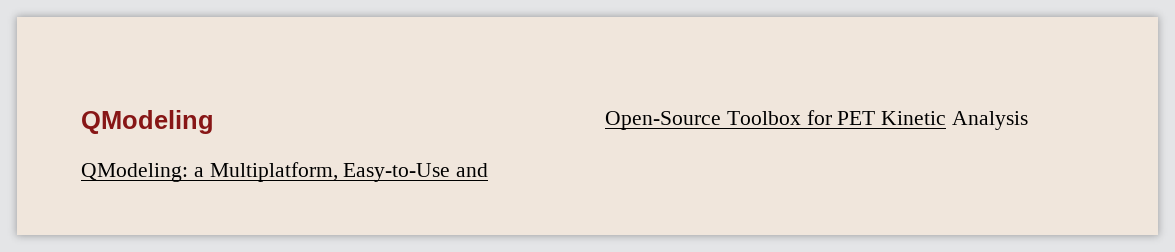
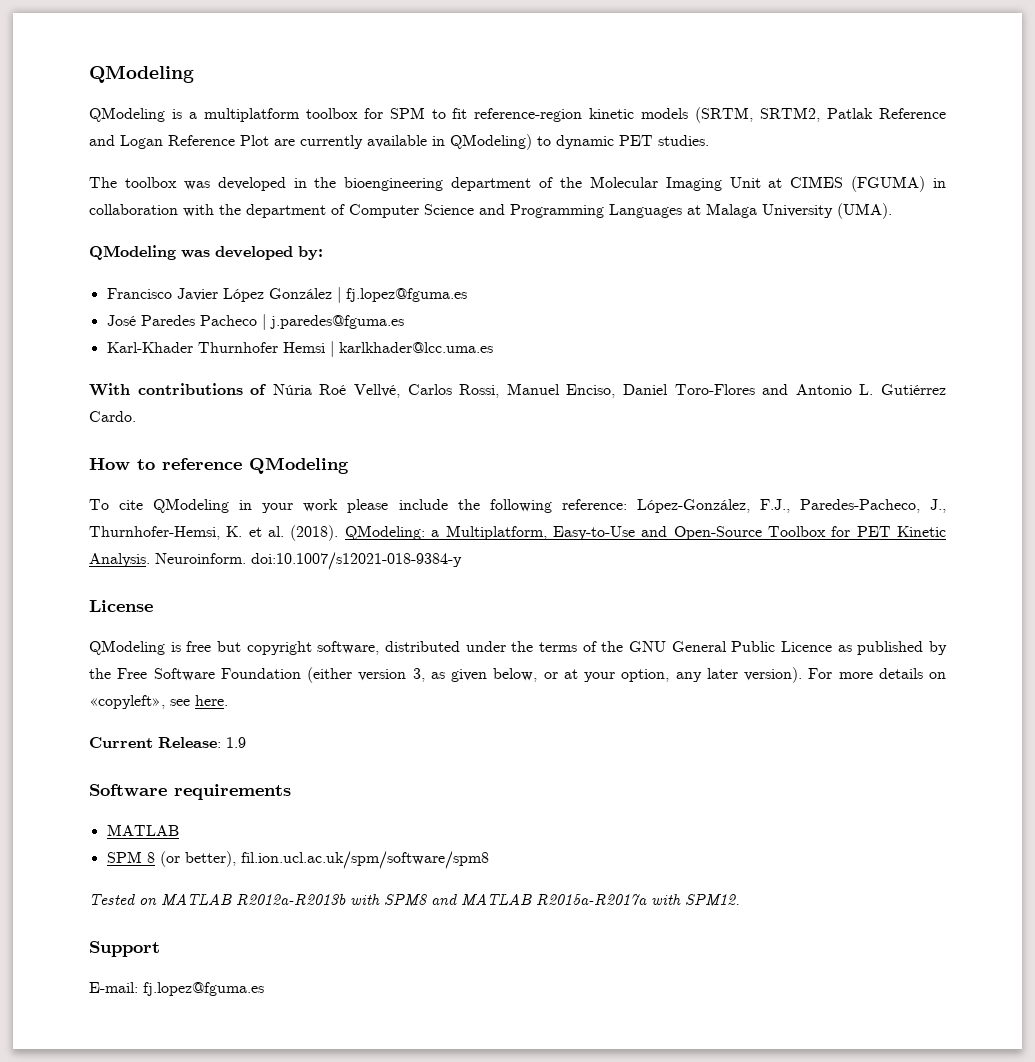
[81,110,214,134] QModeling // -> [89,65,194,83] [89,107,946,123] [89,134,709,150] [89,176,946,192] [89,203,892,219] [89,245,323,260] [106,287,467,303] [106,314,404,330] [106,341,493,357] [89,383,947,398] [89,411,136,422] [89,457,349,474] [89,498,946,513] [89,525,339,541] QModeling // QModeling is a multiplatform toolbox for SPM to fit reference-region kinetic models (SRTM, SRTM2, Patlak Reference and Logan Reference Plot are currently available in QModeling) to dynamic PET studies. // The toolbox was developed in the bioengineering department of the Molecular Imaging Unit at CIMES (FGUMA) in collaboration with the department of Computer Science and Programming Languages at Malaga University (UMA). // QModeling was developed by: // Francisco Javier López González | fj.lopez@fguma.es // José Paredes Pacheco | j.paredes@fguma.es // Karl-Khader Thurnhofer Hemsi | karlkhader@lcc.uma.es // With contributions of Núria Roé Vellvé, Carlos Rossi, Manuel Enciso, Daniel Toro-Flores and Antonio L. Gutiérrez Cardo. // How to reference QModeling // To cite QModeling in your work please include the following reference: López-González, F.J., Paredes-Pacheco, J., Thurnhofer-Hemsi, K. et al. (2018).
[952,111,1029,130] Analysis -> [89,552,462,570] [89,600,153,612] [89,640,947,655] [89,667,946,683] [89,695,228,709] [89,737,246,748] [89,784,291,800] [106,824,179,836] [106,851,489,869] [89,893,740,906] [89,941,160,957] [89,982,264,996] Analysis. Neuroinform. doi:10.1007/s12021-018-9384-y // License // QModeling is free but copyright software, distributed under the terms of the GNU General Public Licence as published by the Free Software Foundation (either version 3, as given below, or at your option, any later version). For more details on «copyleft», see here. // Current Release: 1.9 // Software requirements // MATLAB // SPM 8 (or better), fil.ion.ucl.ac.uk/spm/software/spm8 // Tested on MATLAB R2012a-R2013b with SPM8 and MATLAB R2015a-R2017a with SPM12. // Support // E-mail: fj.lopez@fguma.es

